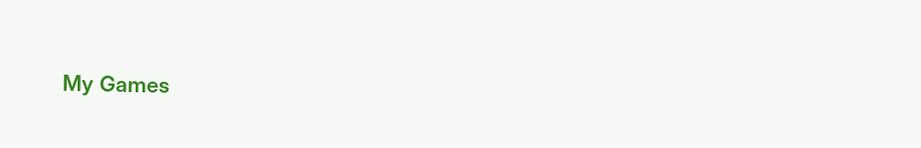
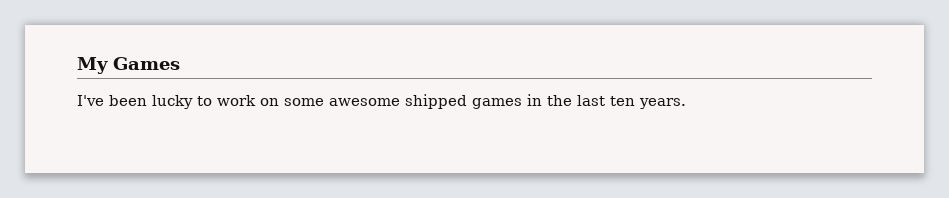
(170, 84) none -> [77,94,686,109] // I've been lucky to work on some awesome shipped games in the last ten years.

